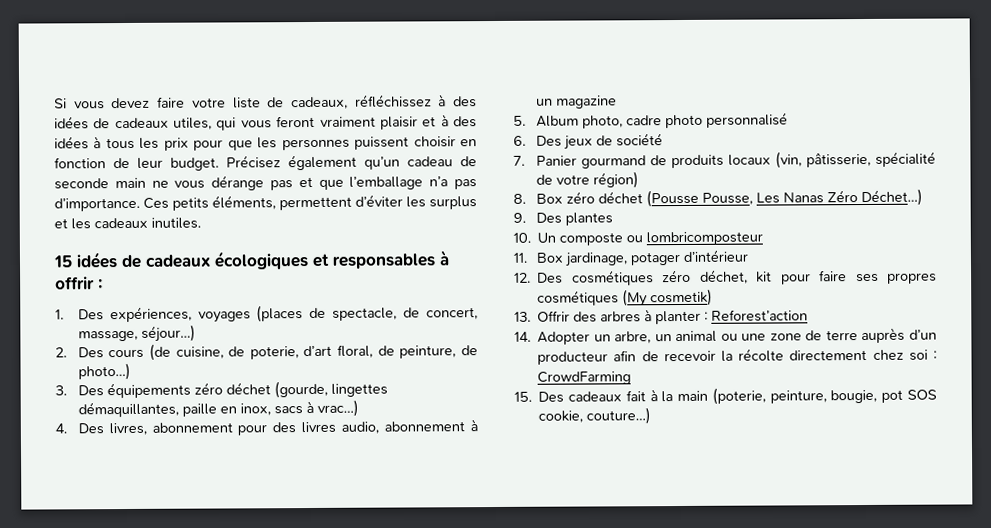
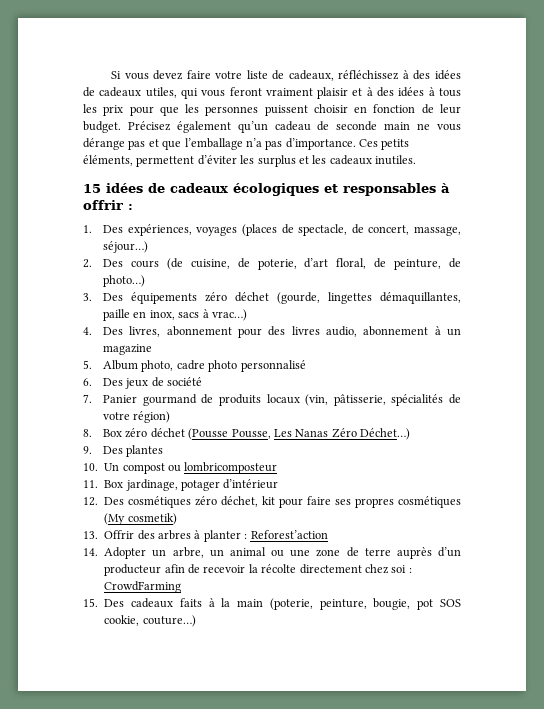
[875,151,936,167] spécialité -> [391,394,444,406] spécialités
[559,232,624,246] composte -> [122,463,165,474] compost
[625,390,646,402] fait -> [179,598,202,607] faits

